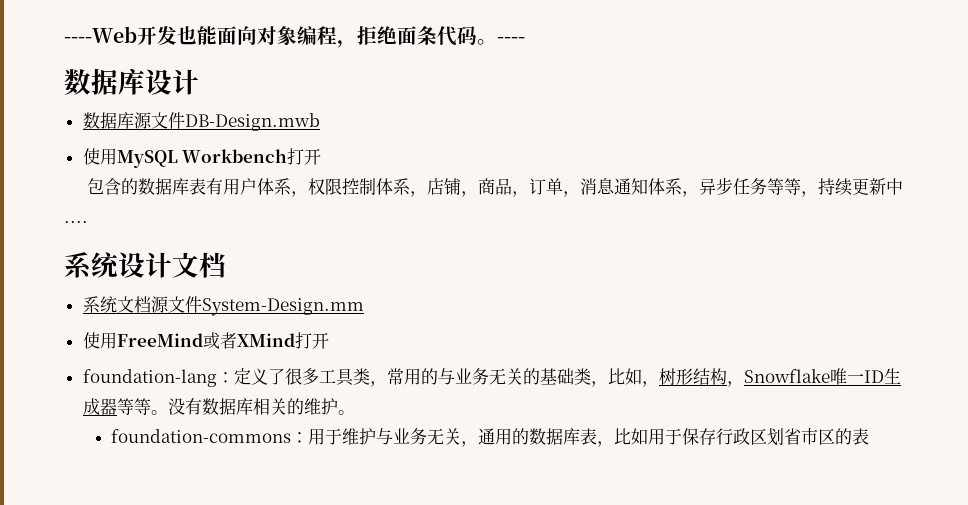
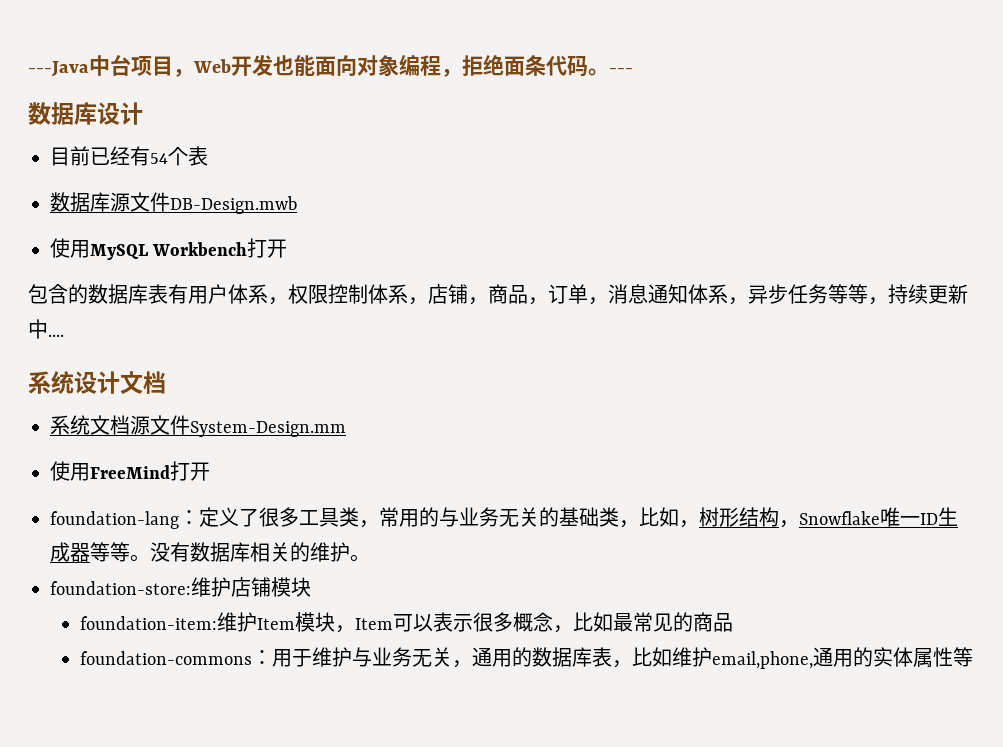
[64,26,137,43] ----Web -> [28,55,231,77] ---Java中台项目，Web
[497,37,525,43] ---- -> [609,68,633,73] ---
(199, 82) none -> [50,146,208,166] // 目前已经有54个表
[202,332,295,349] 或者XMind -> (170, 472) none
(355, 412) none -> [50,577,311,597] [79,612,733,633] // foundation-store:维护店铺模块 // foundation-item:维护Item模块，Item可以表示很多概念，比如最常见的商品
[647,428,869,446] 用于保存行政区划省市区的表 -> [671,647,973,669] 维护email,phone,通用的实体属性等

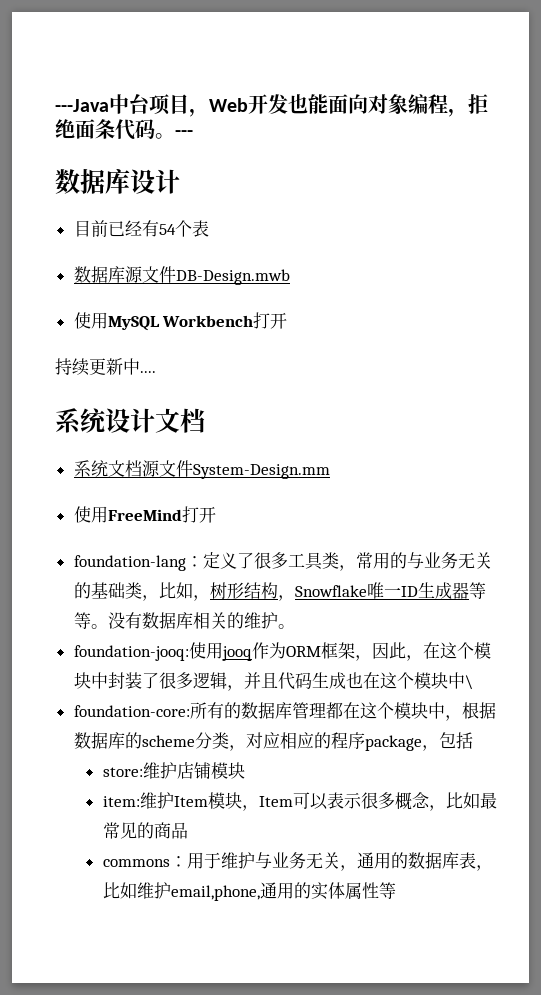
[28,284,888,305] 包含的数据库表有用户体系，权限控制体系，店铺，商品，订单，消息通知体系，异步任务等等， -> (288, 320) none
[50,581,191,595] foundation-store: -> [73,642,491,661] [73,672,473,691] [73,702,496,721] [73,732,473,751] [102,767,143,777] foundation-jooq:使用jooq作为ORM框架，因此，在这个模块中封装了很多逻辑，并且代码生成也在这个模块中\ // foundation-core:所有的数据库管理都在这个模块中，根据数据库的scheme分类，对应相应的程序package，包括 // store:
[79,616,217,630] foundation-item: -> [102,796,140,807] item:
[79,651,252,665] foundation-commons -> [102,859,170,867] commons

